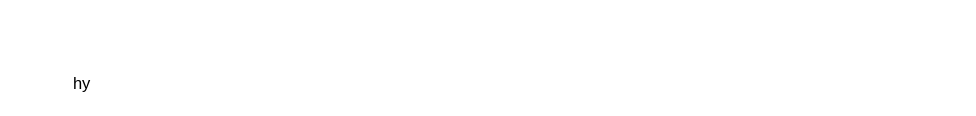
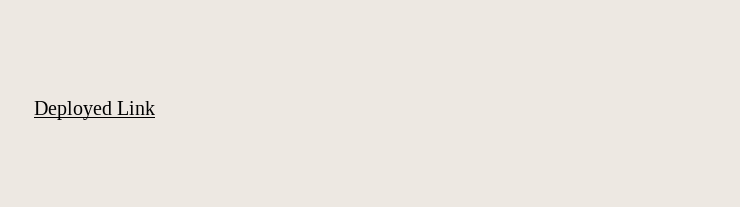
[73,77,91,92] hy -> [34,101,156,120] Deployed Link

